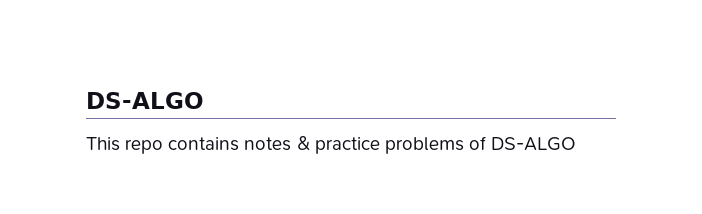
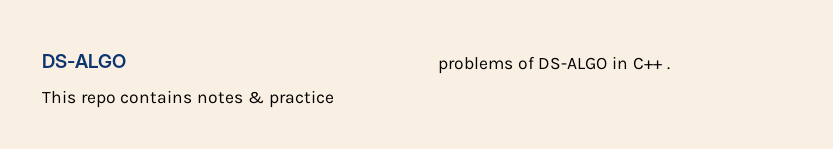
(577, 144) none -> [612,56,670,70] in C++ .

